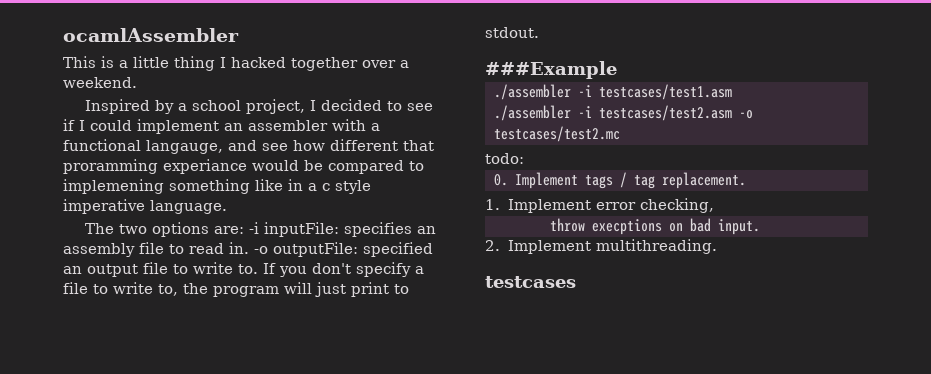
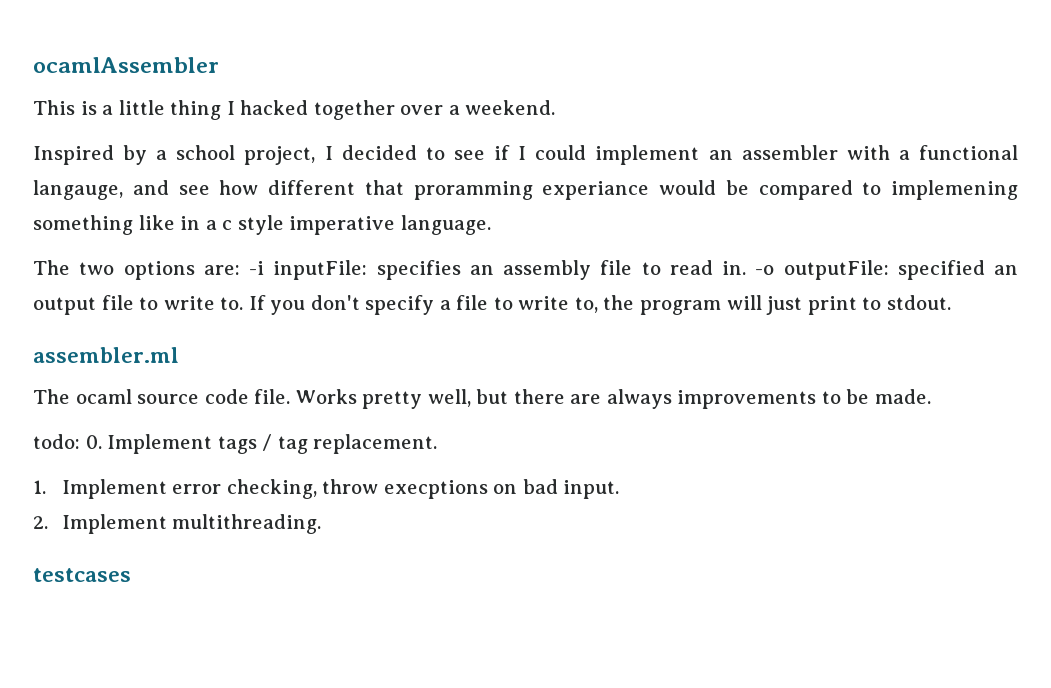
[485,61,617,79] [494,84,732,100] [494,105,753,121] [494,126,620,142] ###Example // ./assembler -i testcases/test1.asm // ./assembler -i testcases/test2.asm -o testcases/test2.mc -> [33,347,179,363] [33,389,932,409] assembler.ml // The ocaml source code file. Works pretty well, but there are always improvements to be made.
(524, 158) // -> (80, 441) none
(714, 205) // -> (317, 489) none

